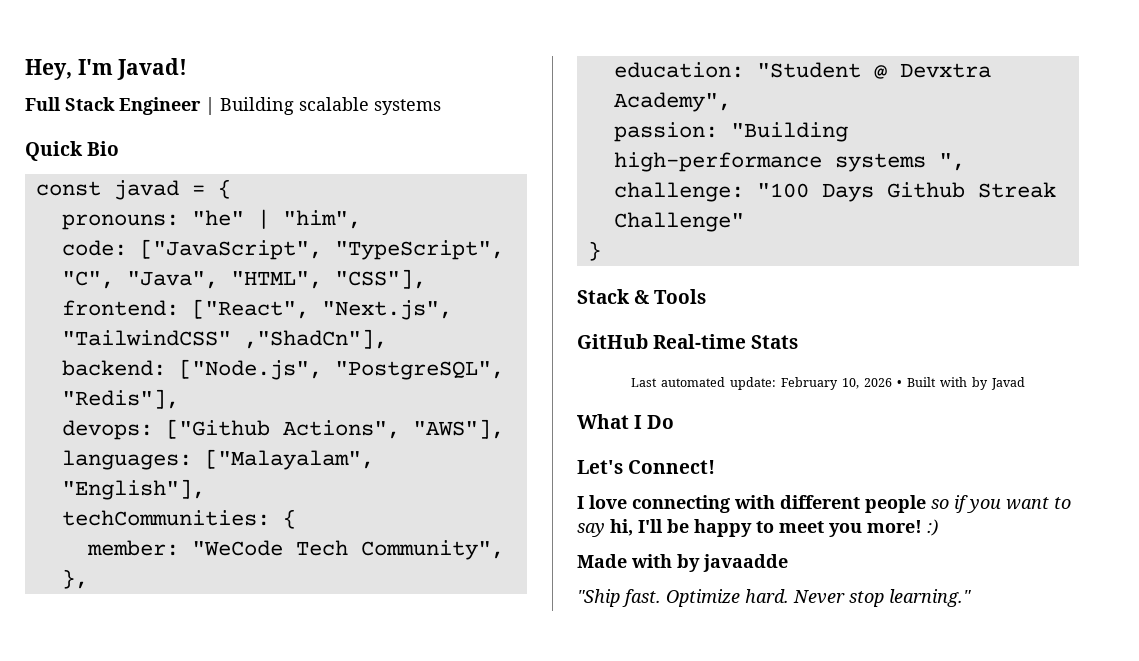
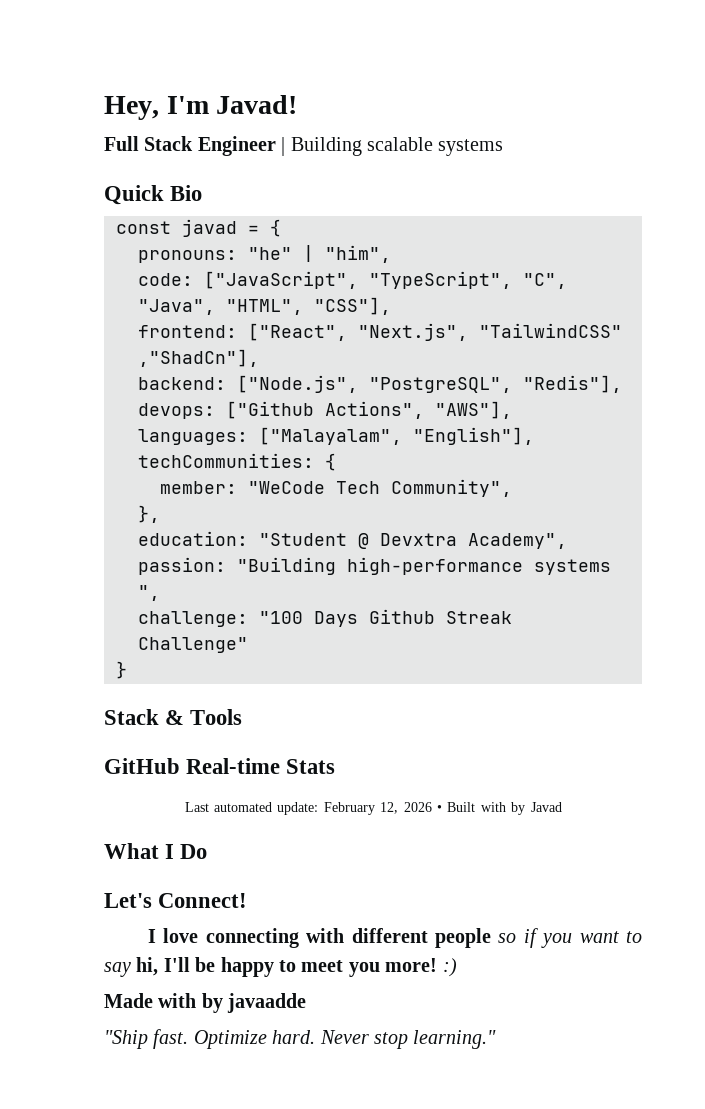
[842,378,859,389] 10, -> [380,802,399,814] 12,

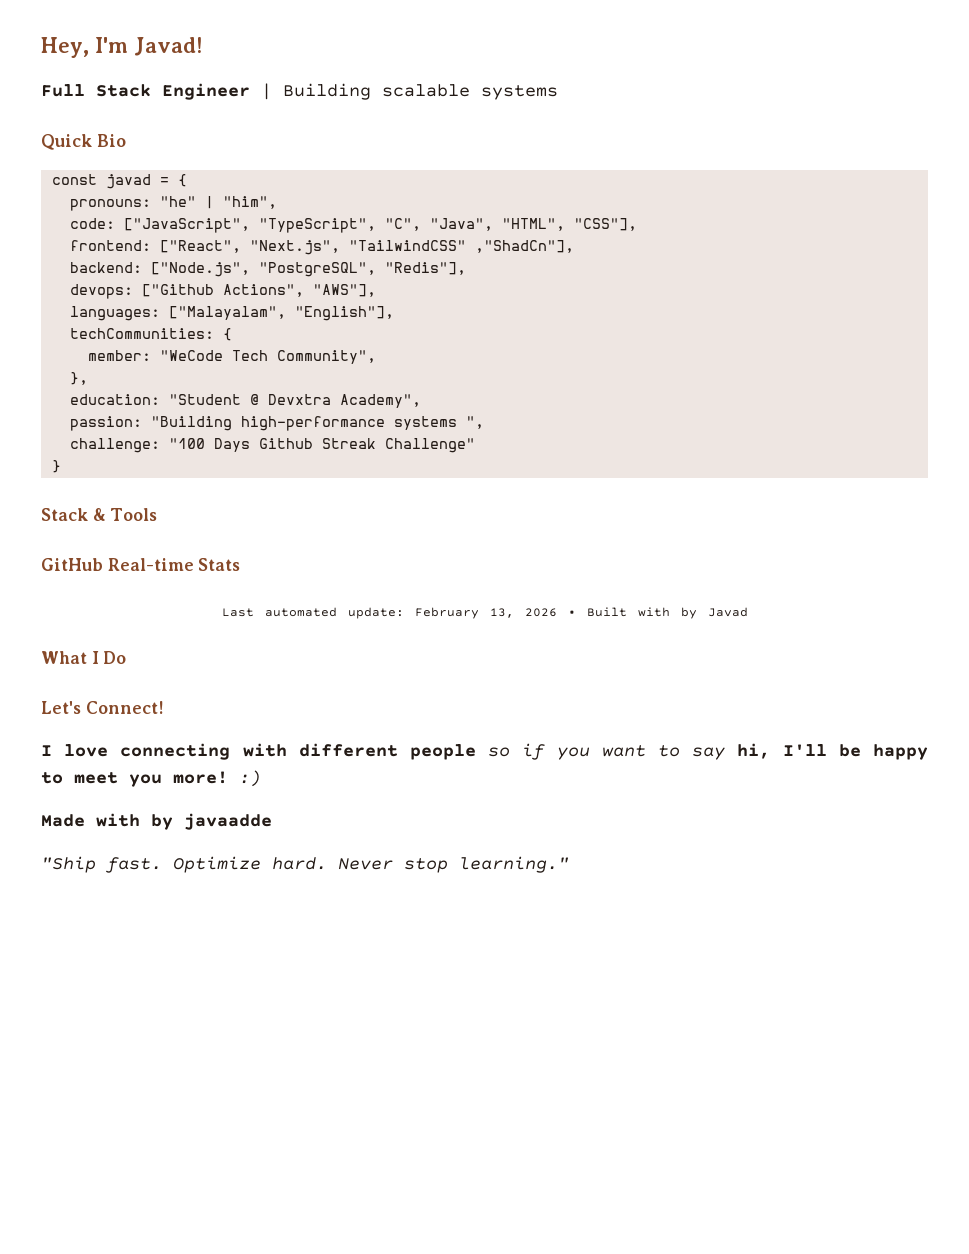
[380,802,399,814] 12, -> [489,608,514,618] 13,

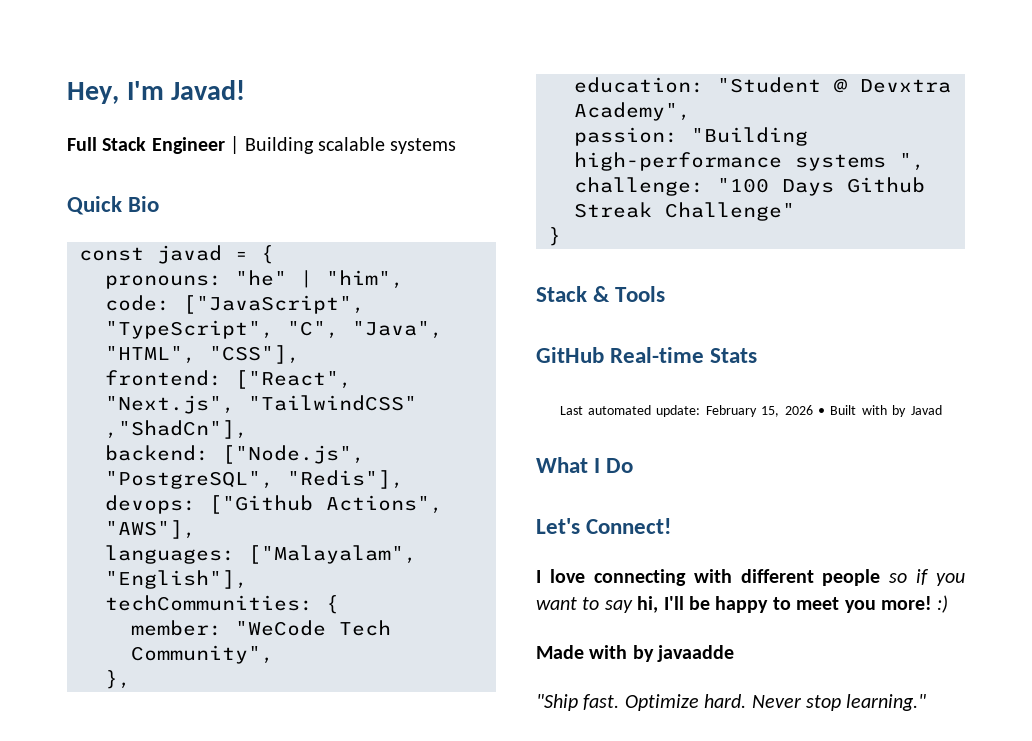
[489,608,514,618] 13, -> [761,406,780,417] 15,

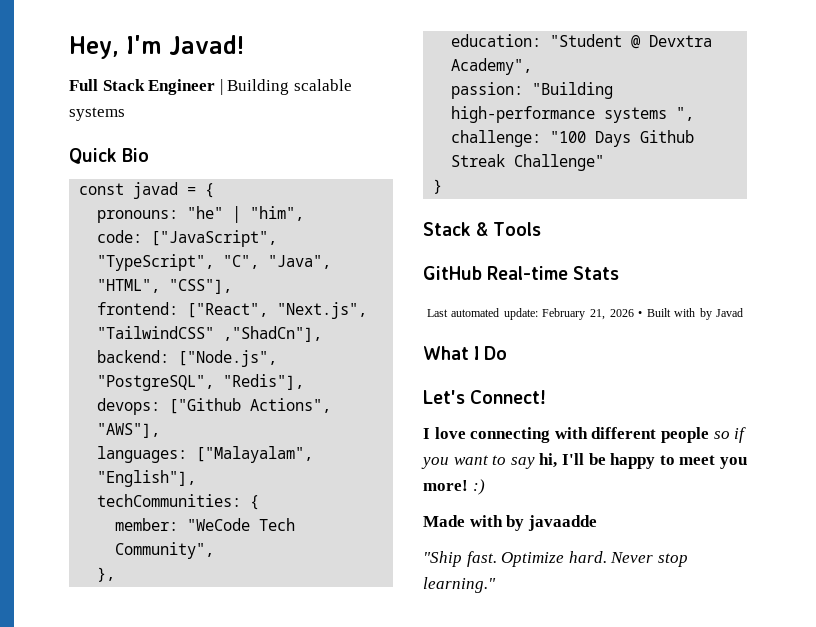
[761,406,780,417] 15, -> [589,309,605,320] 21,

